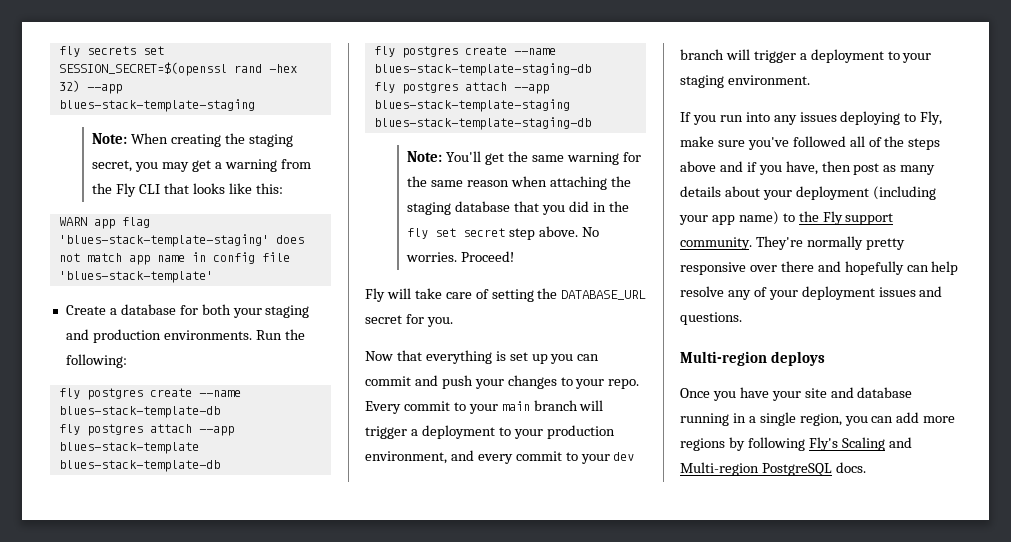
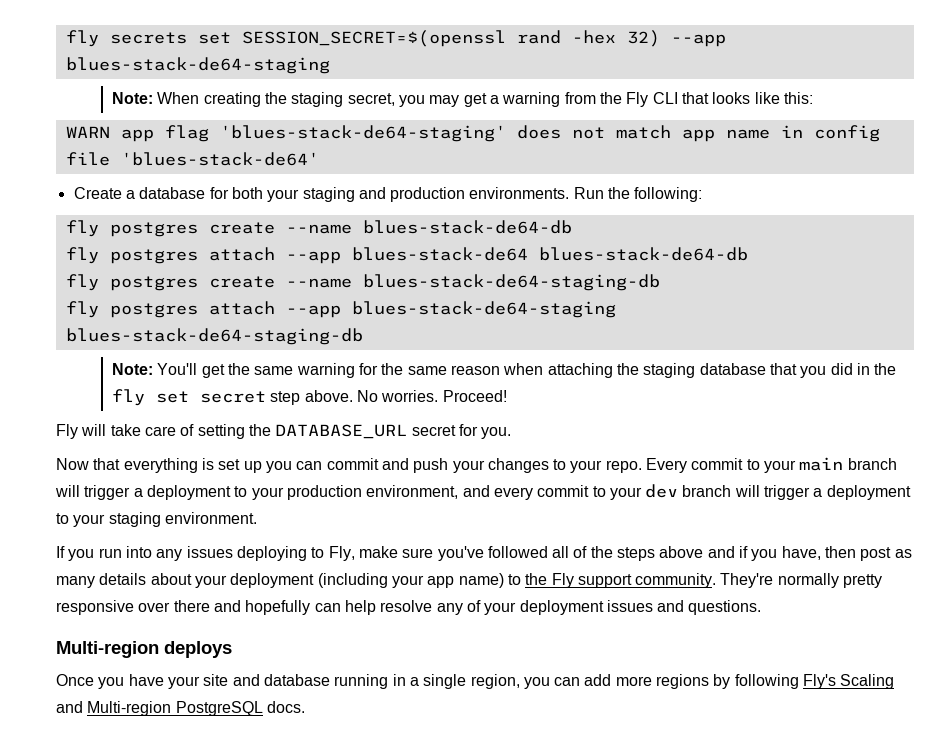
[58,99,255,112] blues-stack-template-staging -> [65,57,330,74] blues-stack-de64-staging
[58,234,269,247] 'blues-stack-template-staging' -> [219,125,506,142] 'blues-stack-de64-staging'
[58,271,213,283] 'blues-stack-template' -> [120,152,319,166] 'blues-stack-de64'
[58,406,220,418] [58,424,234,436] [58,442,199,454] [58,460,220,472] [373,46,556,58] [373,63,591,76] [373,82,549,94] [373,99,570,112] [373,117,591,130] blues-stack-template-db // fly postgres attach --app blues-stack-template blues-stack-template-db // fly postgres create --name blues-stack-template-staging-db // fly postgres attach --app blues-stack-template-staging blues-stack-template-staging-db -> [362,220,572,234] [65,247,748,264] [65,274,660,291] [65,301,616,318] [65,328,363,345] blues-stack-de64-db // fly postgres attach --app blues-stack-de64 blues-stack-de64-db // fly postgres create --name blues-stack-de64-staging-db // fly postgres attach --app blues-stack-de64-staging blues-stack-de64-staging-db

